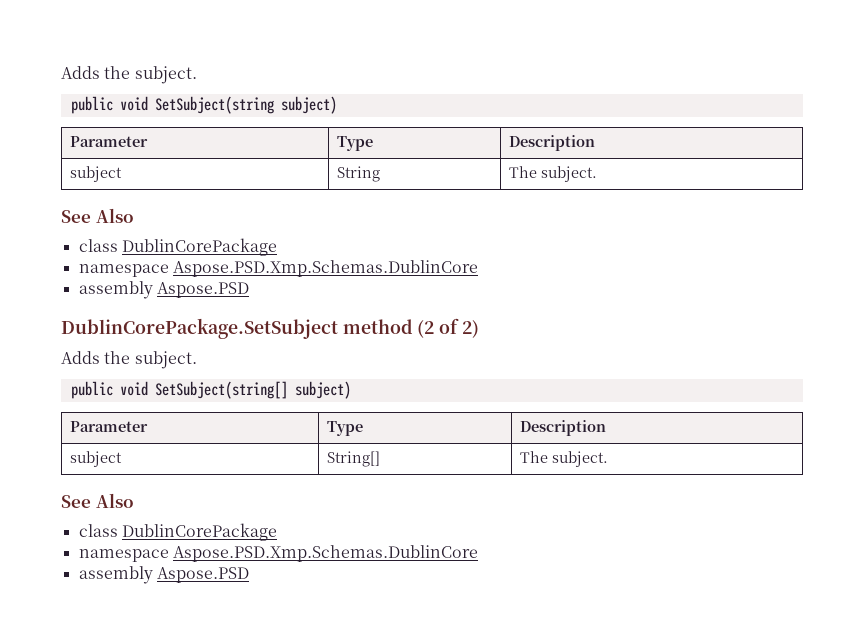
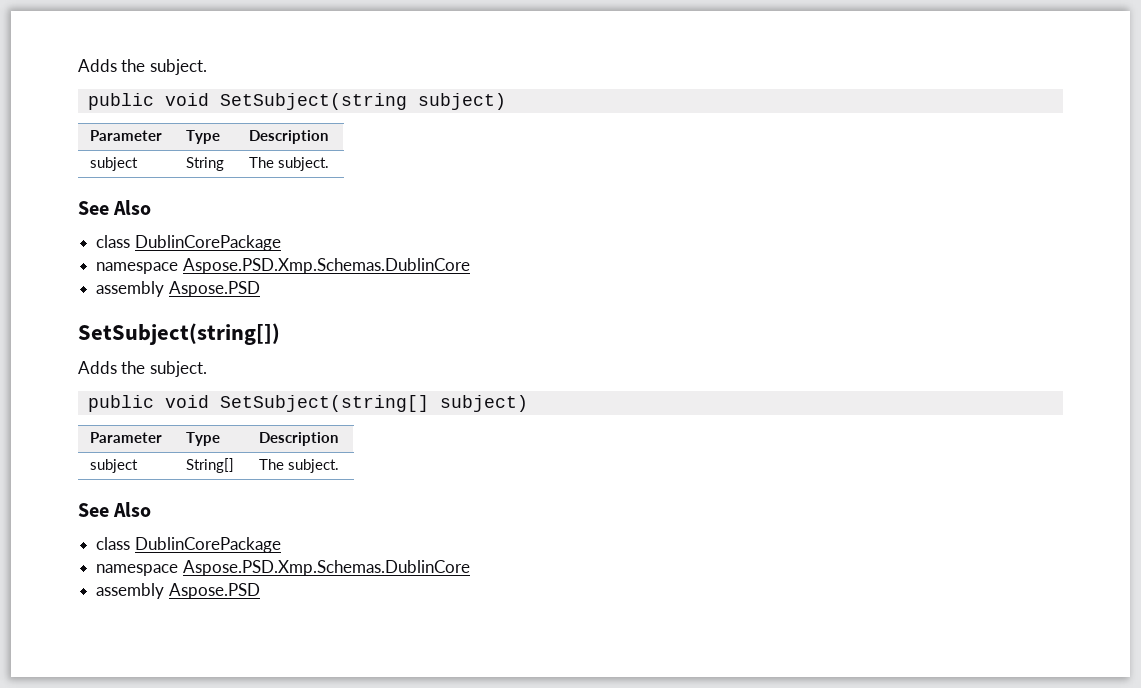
[61,318,479,339] DublinCorePackage.SetSubject method (2 of 2) -> [78,323,280,345] SetSubject(string[])

